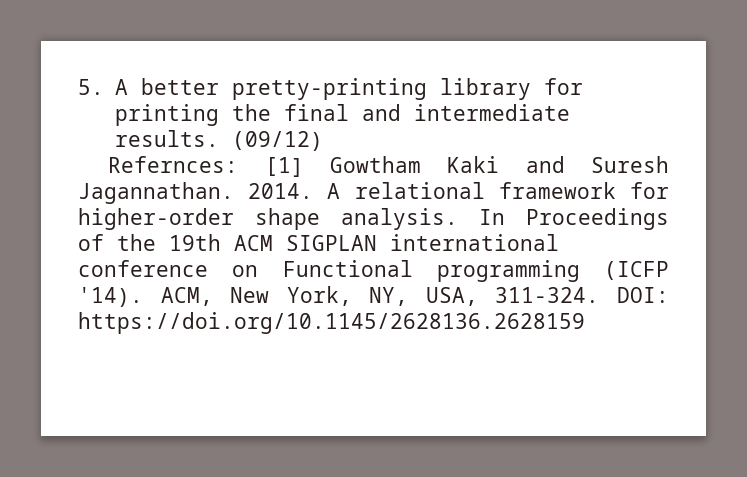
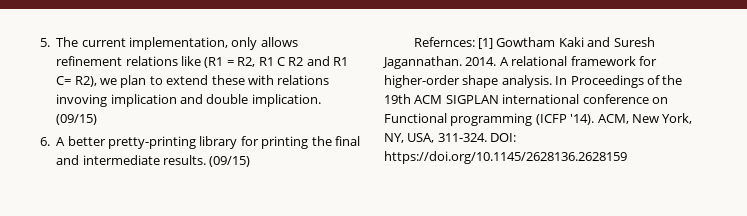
(104, 87) none -> [56,37,298,50] [56,56,348,68] [56,75,330,88] [56,94,321,107] [56,114,98,125] [40,137,50,146] The current implementation, only allows refinement relations like (R1 = R2, R1 C R2 and R1 C= R2), we plan to extend these with relations invoving implication and double implication. (09/15) // 6.
[231,131,323,151] (09/12) -> [209,156,251,167] (09/15)

